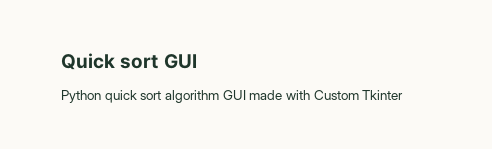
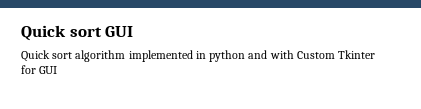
[61,90,283,103] Python quick sort algorithm GUI made -> [21,50,268,62] Quick sort algorithm implemented in python and
(404, 95) none -> [21,65,58,74] for GUI

